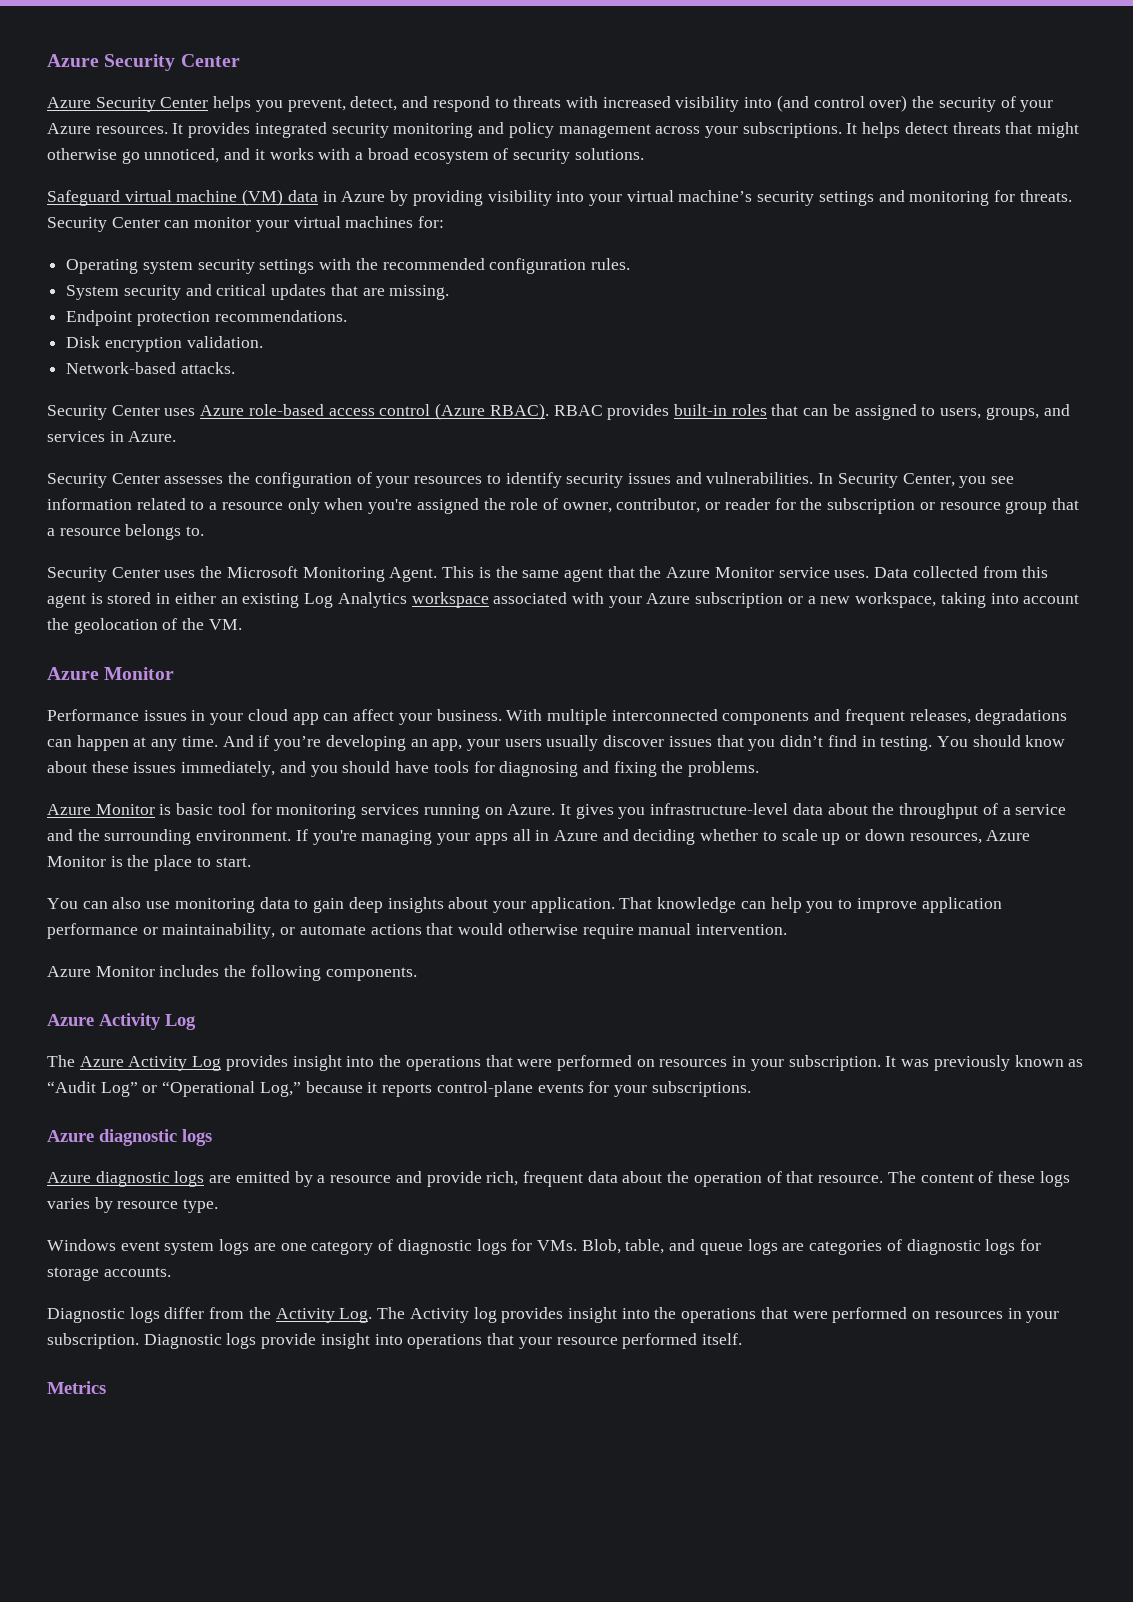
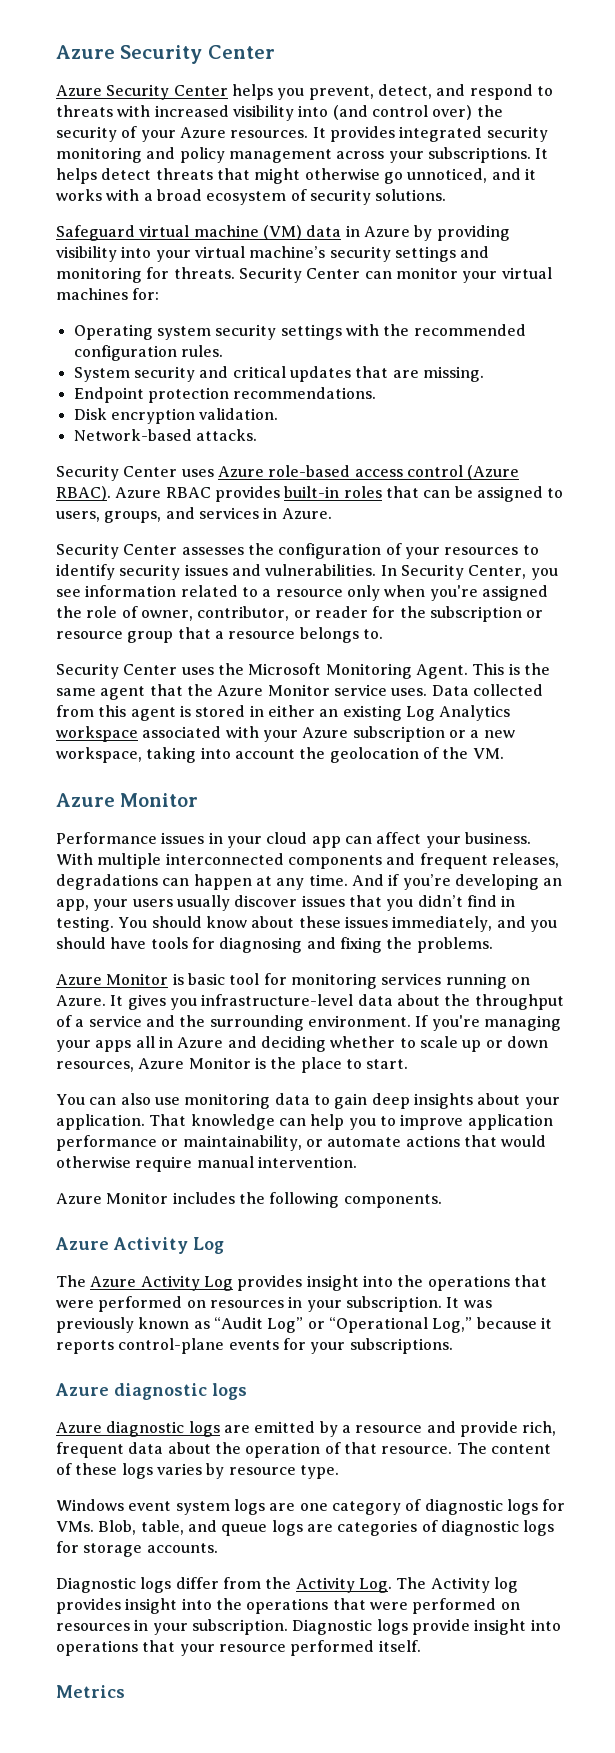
(549, 411) none -> [115,487,162,498] Azure

